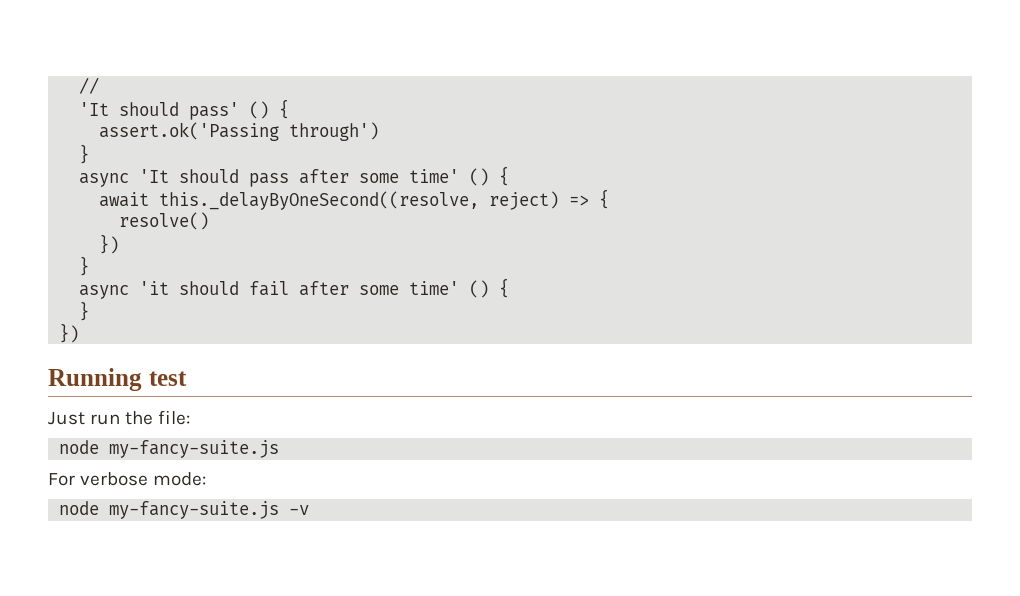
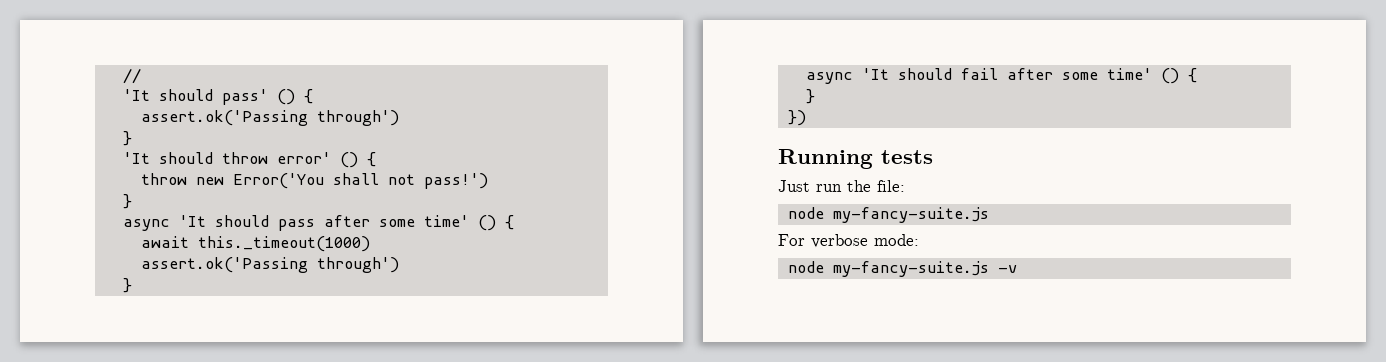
(90, 154) none -> [122,152,376,168] [140,173,488,189] [122,194,132,209] // 'It should throw error' () { // throw new Error('You shall not pass!') // }
[159,189,610,210] [119,212,210,230] [99,234,120,254] [79,256,90,276] [79,281,170,299] this._delayByOneSecond((resolve, reject) => { // resolve() // }) // } // async 'it -> [197,236,370,252] [140,257,399,273] [122,278,132,293] [805,68,889,84] this._timeout(1000) // assert.ok('Passing through') // } // async 'It
[148,371,187,386] test -> [881,150,933,164] tests

